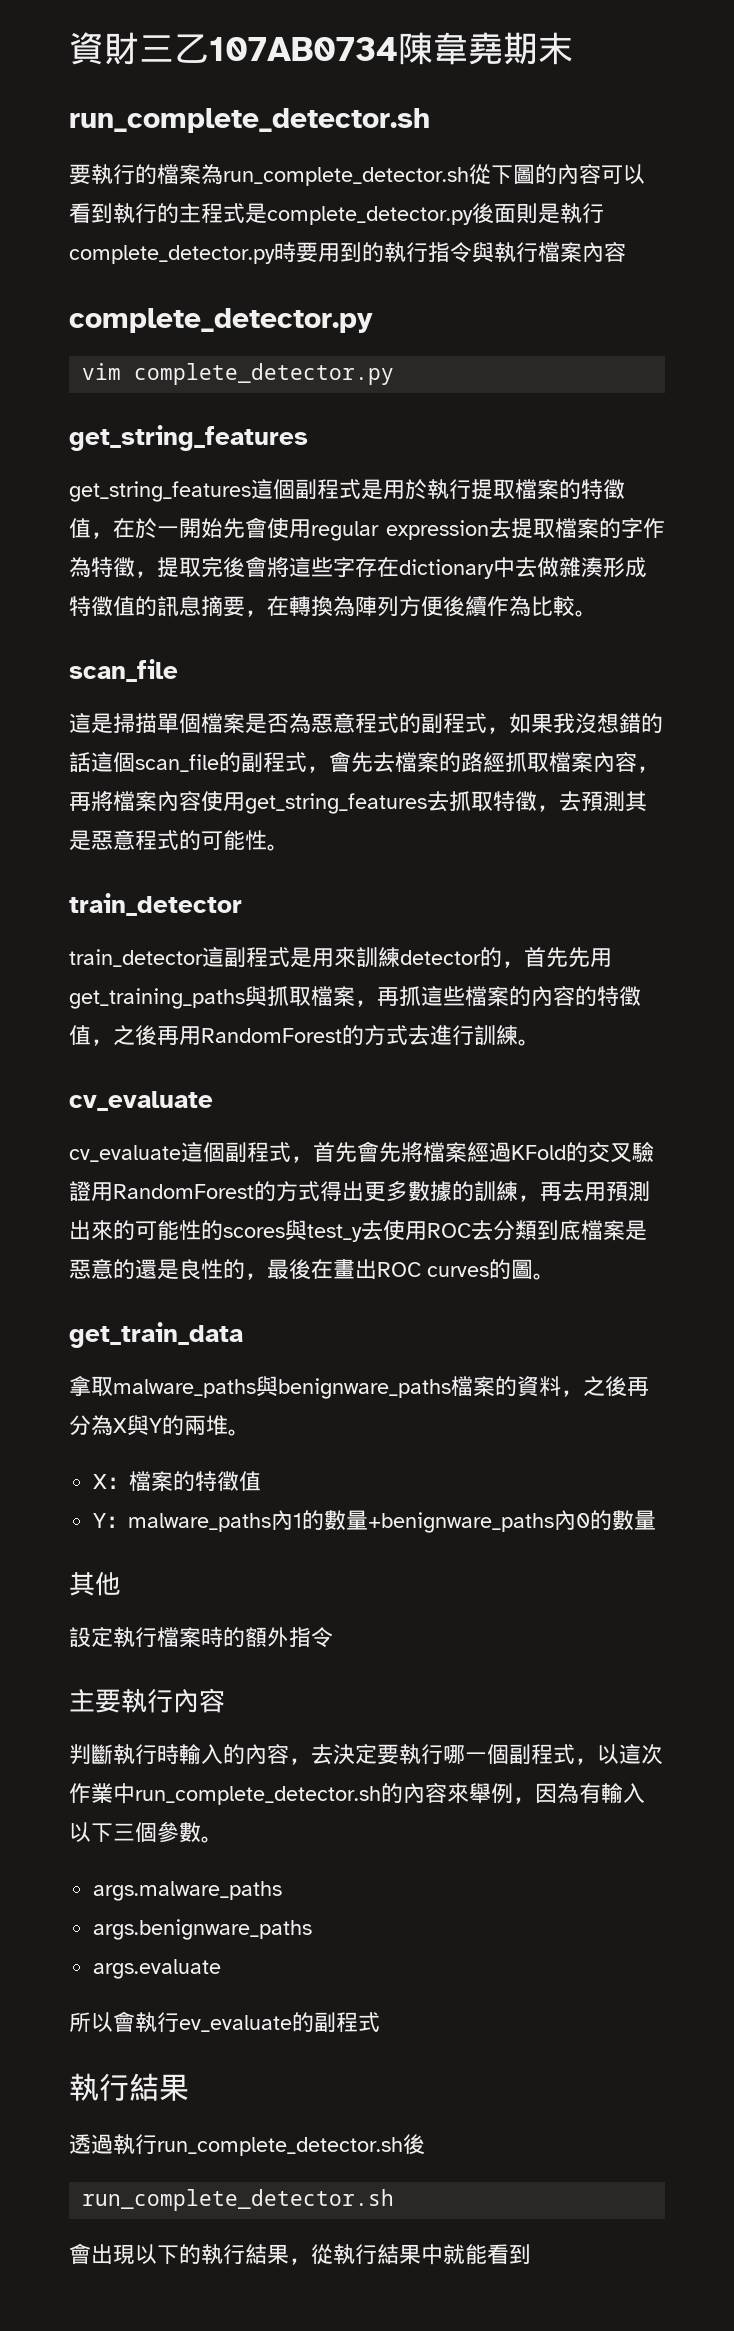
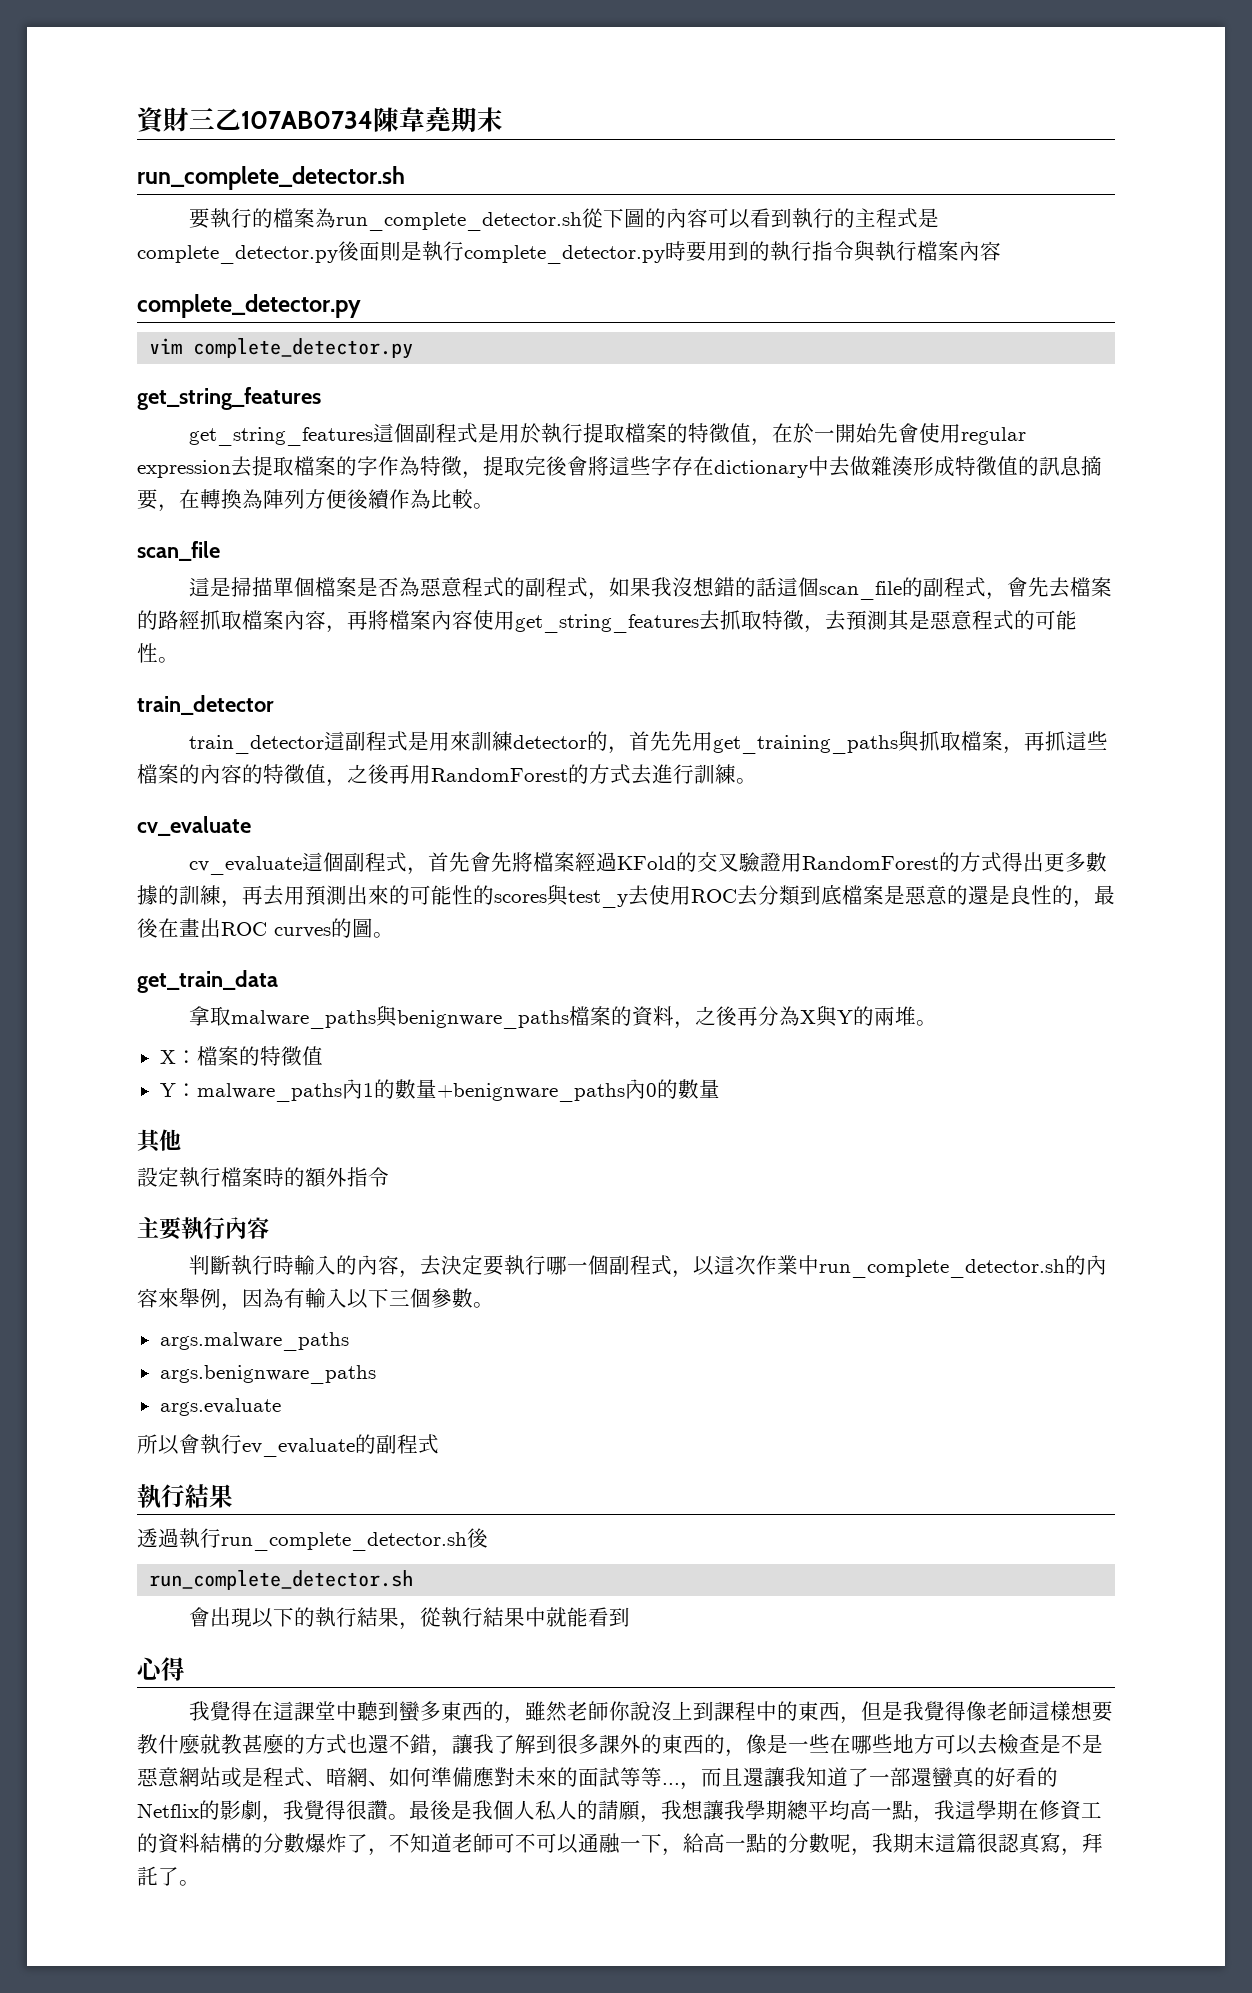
(531, 2254) none -> [137,1657,185,1681] [189,1701,1114,1724] [137,1734,1103,1757] [137,1766,1058,1790] [137,1800,1102,1823] [137,1833,1103,1856] [137,1866,200,1886] // 心得 // 我覺得在這課堂中聽到蠻多東西的，雖然老師你說沒上到課程中的東西，但是我覺得像老師這樣想要教什麼就教甚麼的方式也還不錯，讓我了解到很多課外的東西的，像是一些在哪些地方可以去檢查是不是惡意網站或是程式、暗網、如何準備應對未來的面試等等...，而且還讓我知道了一部還蠻真的好看的Netflix的影劇，我覺得很讚。最後是我個人私人的請願，我想讓我學期總平均高一點，我這學期在修資工的資料結構的分數爆炸了，不知道老師可不可以通融一下，給高一點的分數呢，我期末這篇很認真寫，拜託了。

